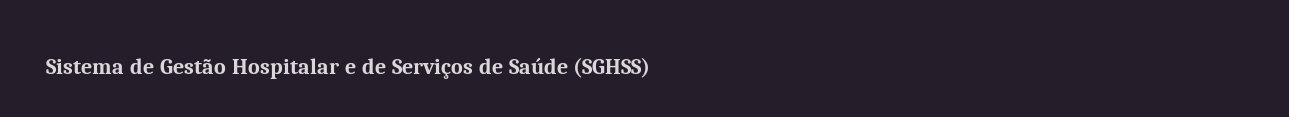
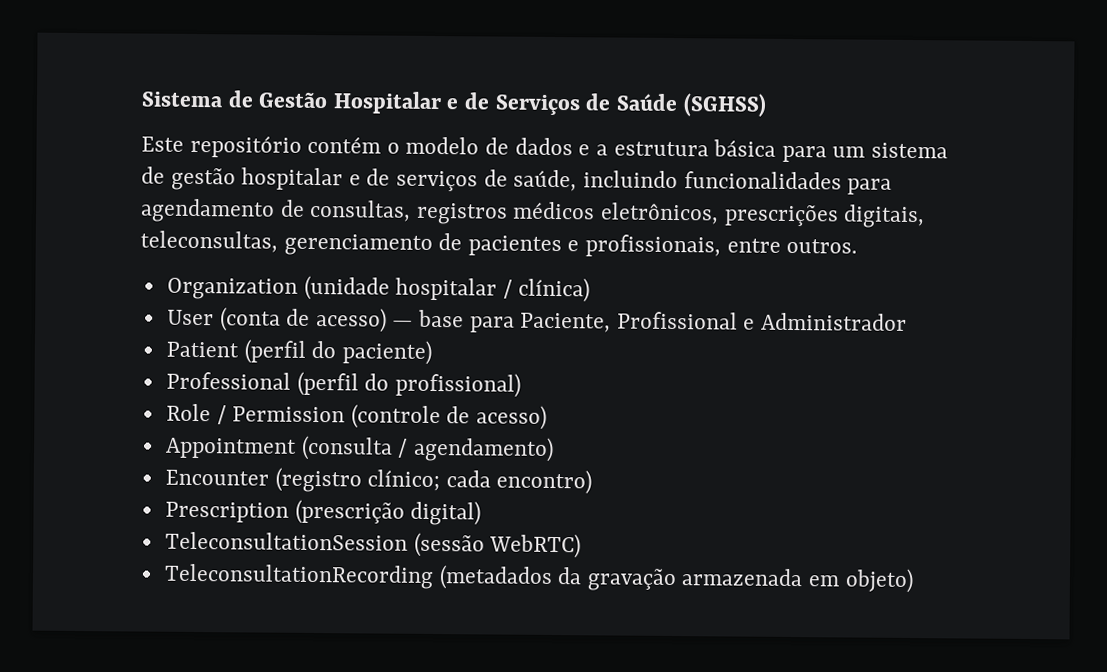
(651, 67) none -> [141,134,948,163] [141,166,893,195] [140,198,926,229] [140,230,858,258] [166,275,591,303] [166,307,908,333] [165,339,432,365] [165,371,521,398] [165,403,548,430] [164,435,554,462] [164,467,593,495] [164,499,482,526] [164,531,582,559] [163,563,914,594] // Este repositório contém o modelo de dados e a estrutura básica para um sistema de gestão hospitalar e de serviços de saúde, incluindo funcionalidades para agendamento de consultas, registros médicos eletrônicos, prescrições digitais, teleconsultas, gerenciamento de pacientes e profissionais, entre outros. // Organization (unidade hospitalar / clínica) // User (conta de acesso) — base para Paciente, Profissional e Administrador // Patient (perfil do paciente) // Professional (perfil do profissional) // Role / Permission (controle de acesso) // Appointment (consulta / agendamento) // Encounter (registro clínico; cada encontro) // Prescription (prescrição digital) // TeleconsultationSession (sessão WebRTC) // TeleconsultationRecording (metadados da gravação armazenada em objeto)

